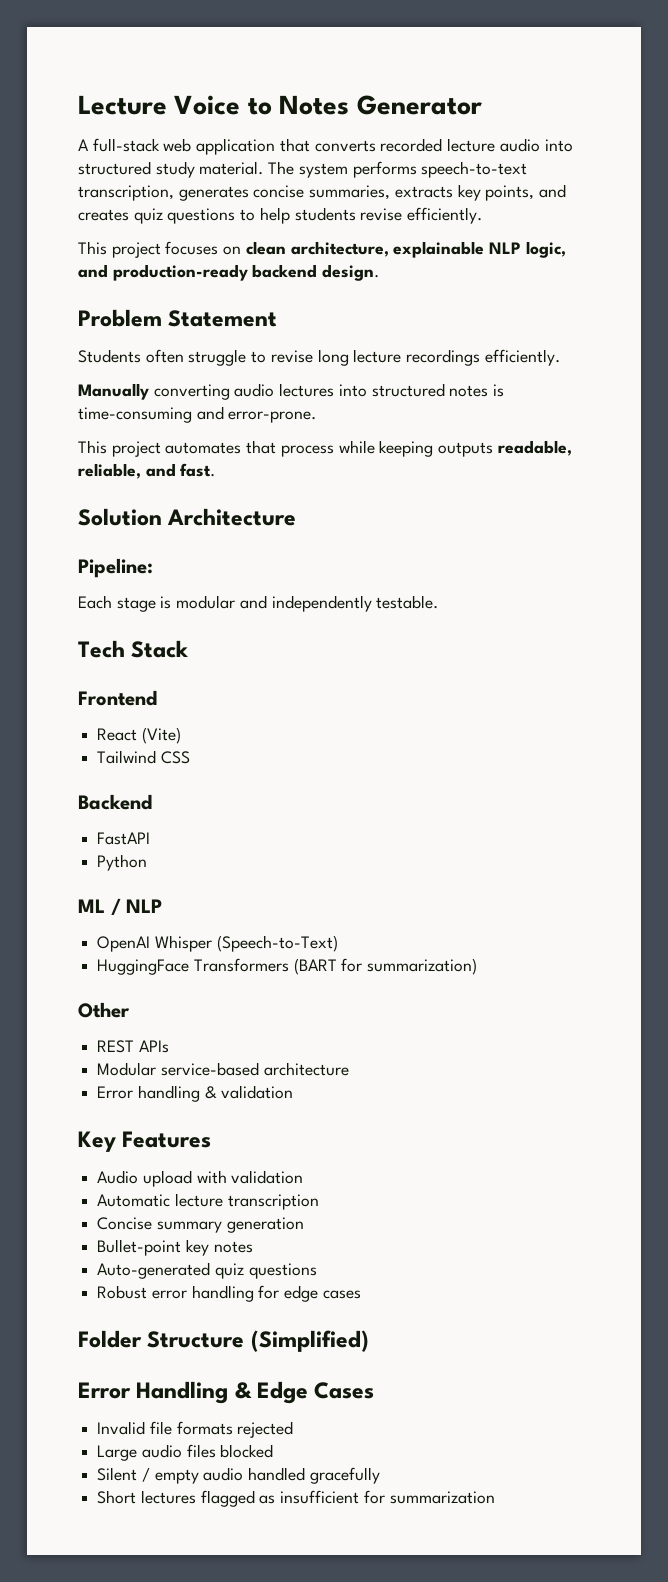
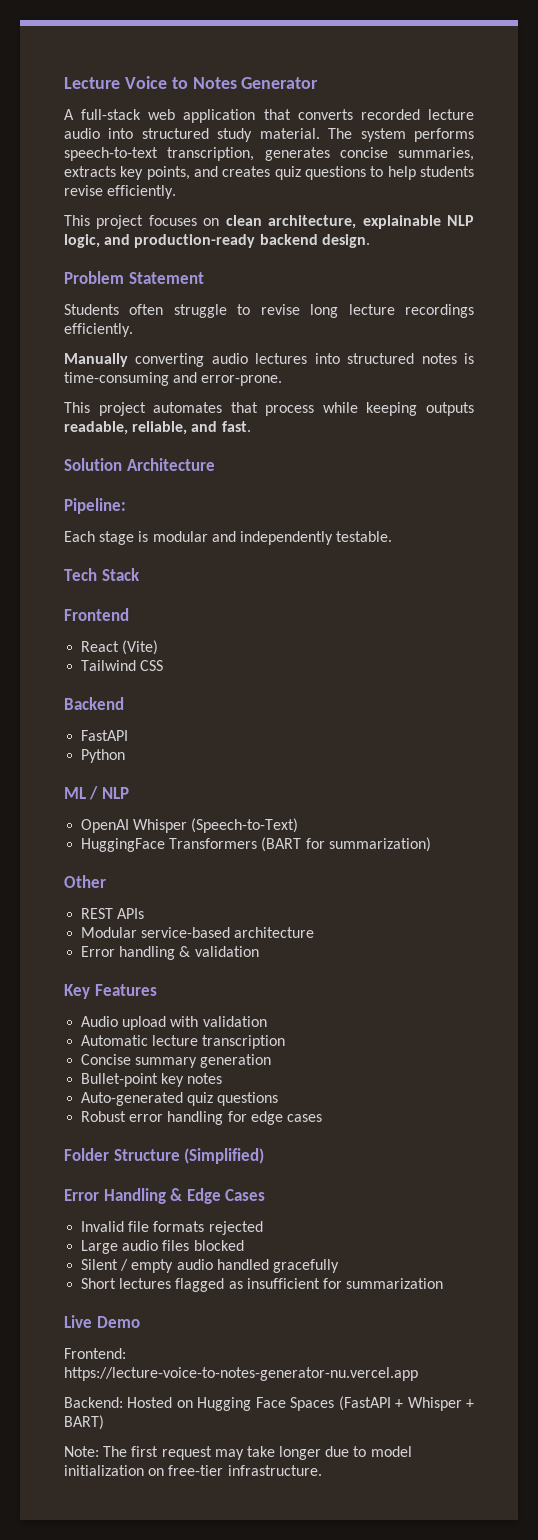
(495, 1497) none -> [64,1315,140,1328] [64,1348,126,1359] [64,1367,418,1381] [64,1396,475,1411] [64,1415,104,1430] [64,1446,412,1460] [64,1465,322,1476] // Live Demo // Frontend: https://lecture-voice-to-notes-generator-nu.vercel.app // Backend: Hosted on Hugging Face Spaces (FastAPI + Whisper + BART) // Note: The first request may take longer due to model initialization on free-tier infrastructure.

